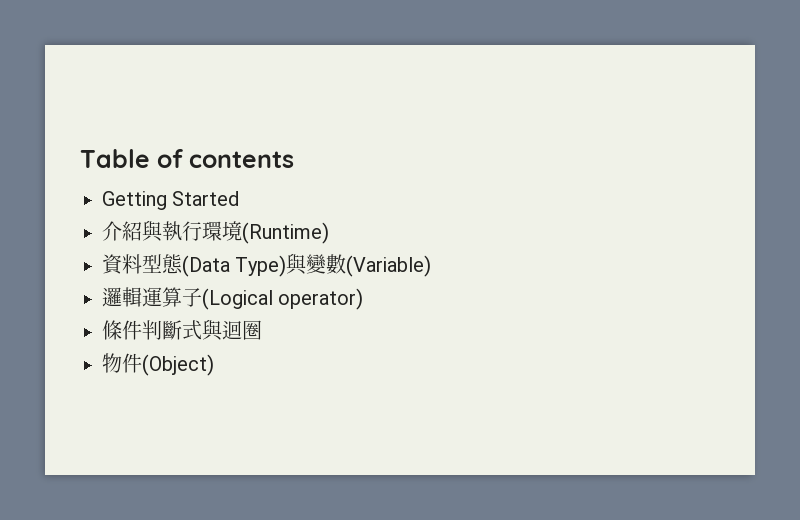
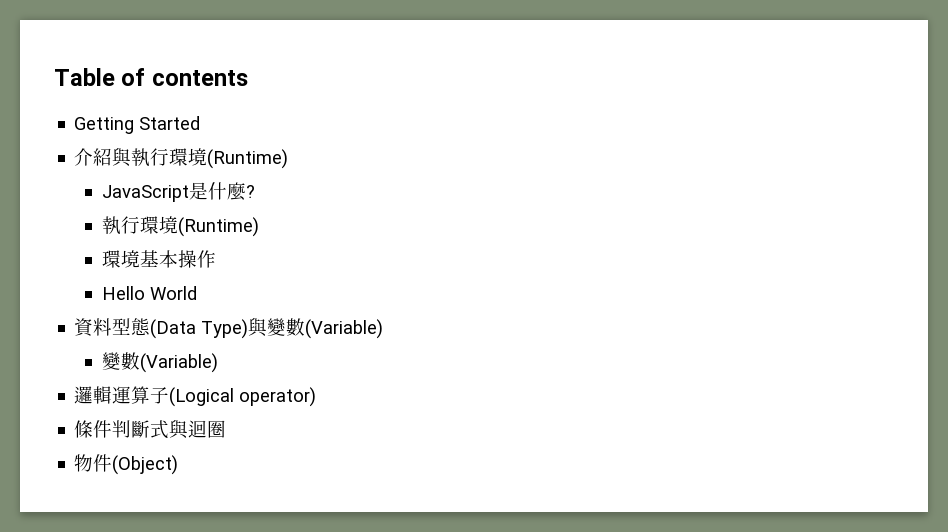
(329, 233) none -> [101,182,255,202] [101,216,259,237] [101,250,216,268] [101,286,197,300] // JavaScript是什麼? // 執行環境(Runtime) // 環境基本操作 // Hello World
(432, 266) none -> [101,352,218,373] // 變數(Variable)

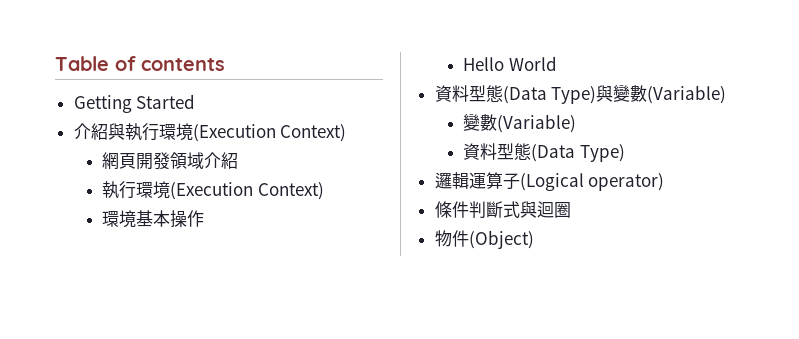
[207,149,289,169] [101,182,255,202] [101,216,259,237] (Runtime) // JavaScript是什麼? // 執行環境(Runtime) -> [192,124,347,142] [101,152,238,170] [101,181,324,200] (Execution Context) // 網頁開發領域介紹 // 執行環境(Execution Context)
(218, 363) none -> [462,143,625,162] // 資料型態(Data Type)

